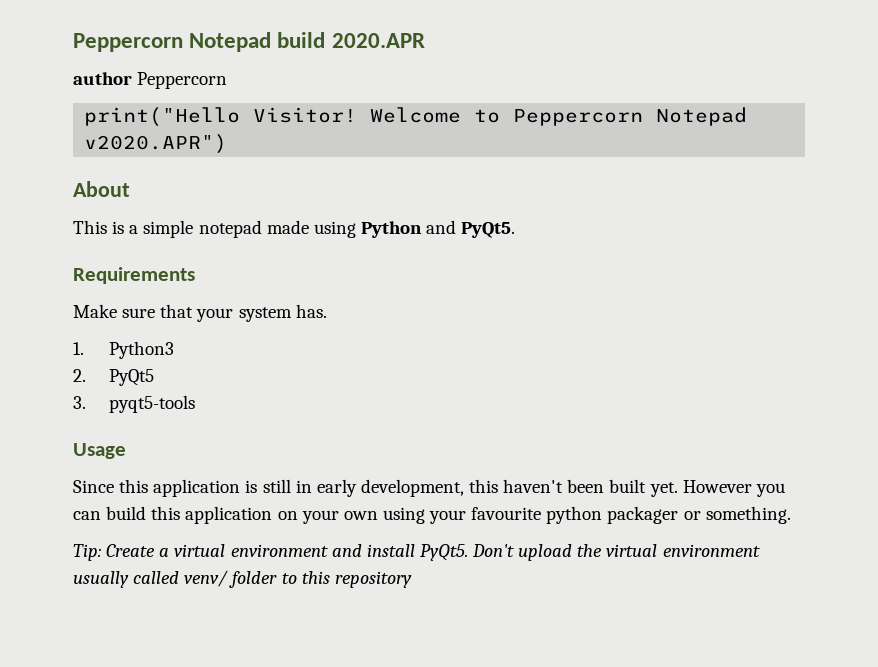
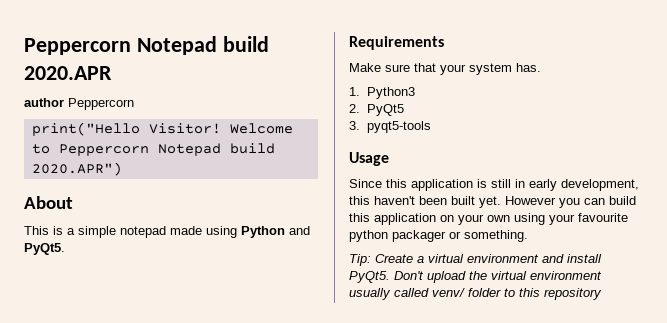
[84,134,228,154] v2020.APR") -> [229,143,275,154] [31,162,122,176] build 2020.APR")

